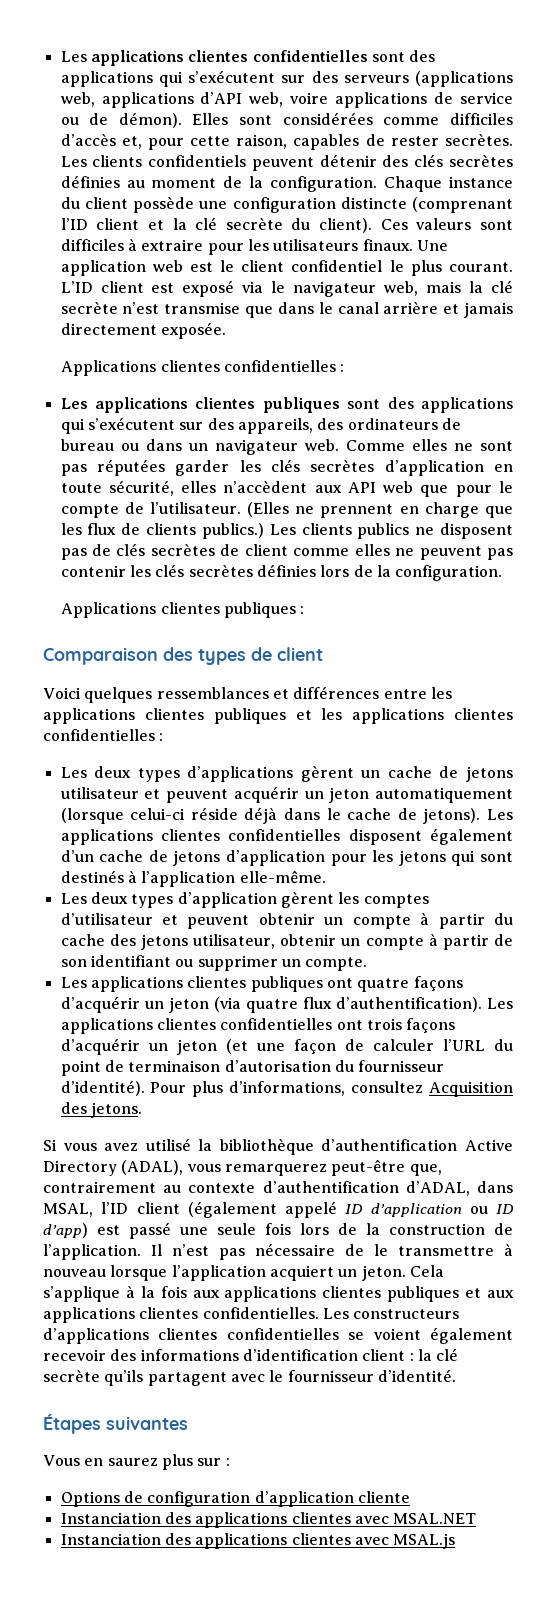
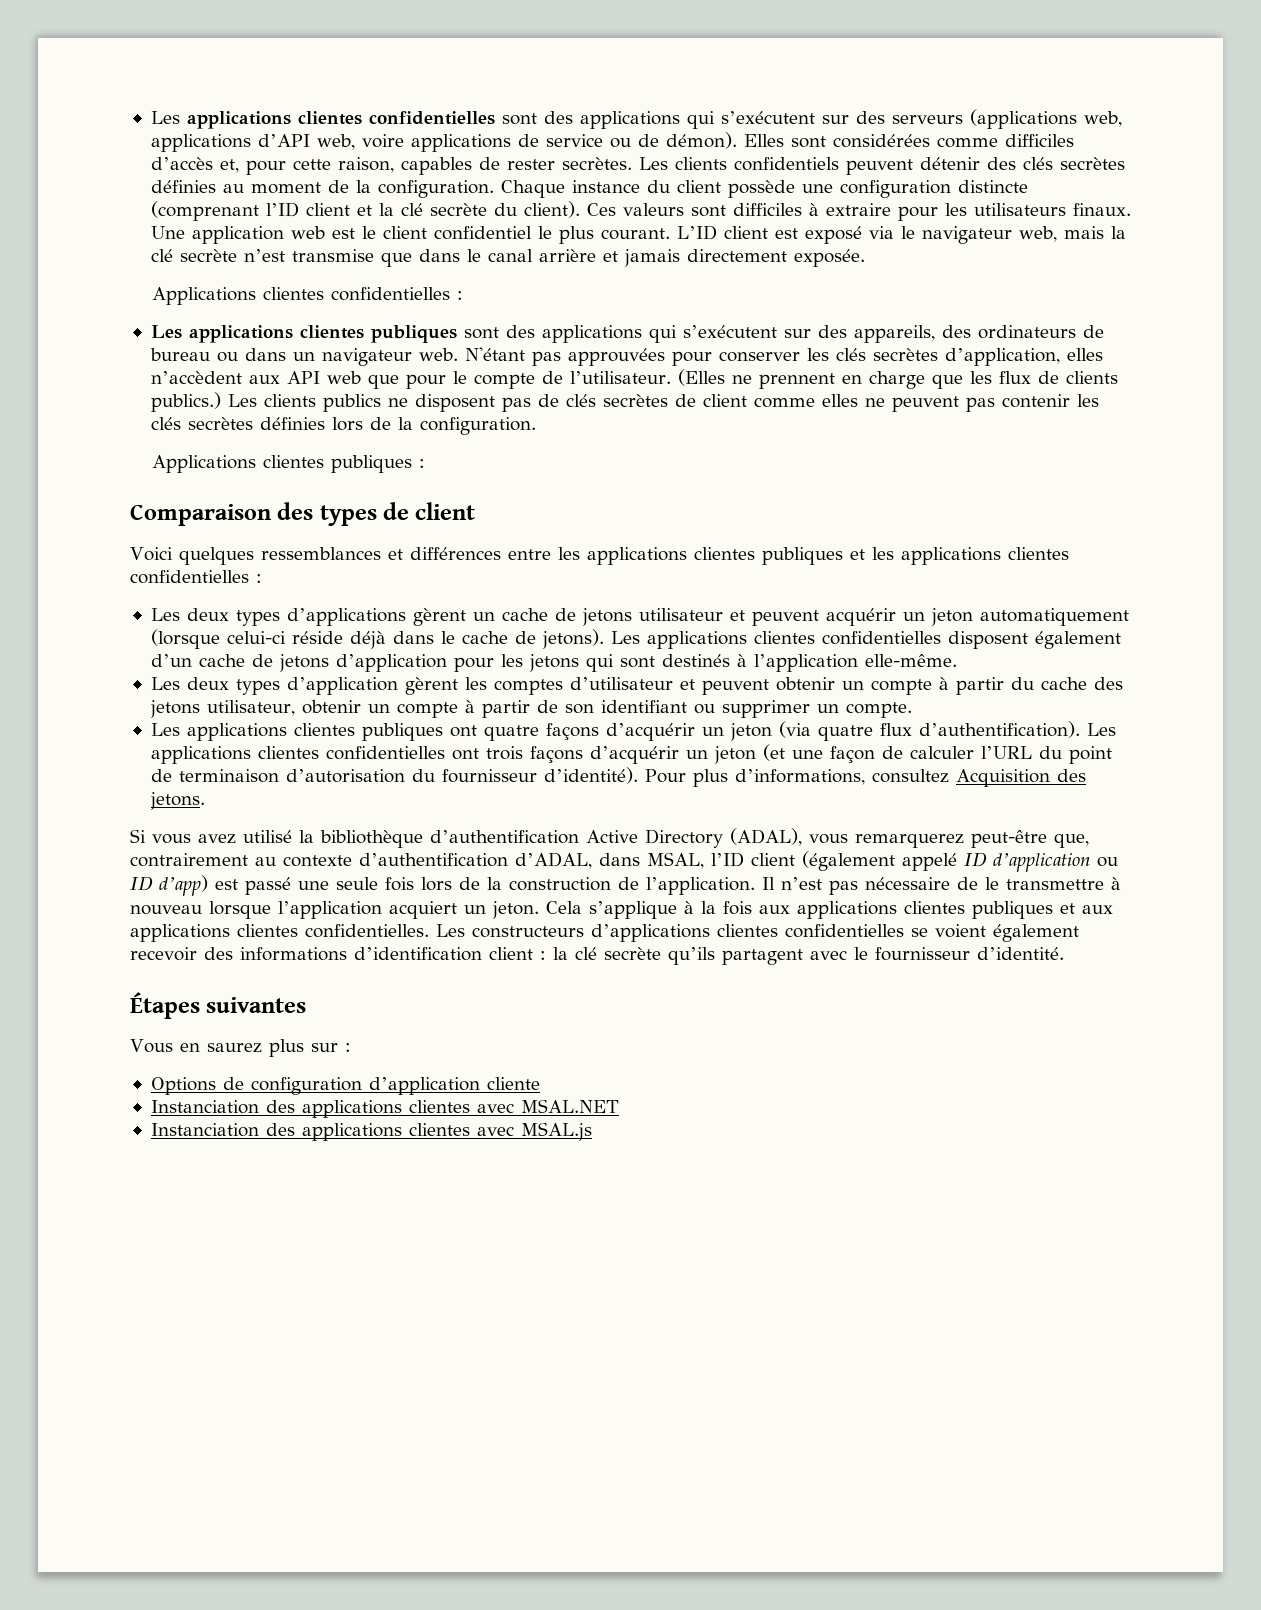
[345,439,513,451] [60,459,513,476] [60,480,174,496] Comme elles ne sont pas réputées garder les clés secrètes d’application en toute sécurité, -> [464,347,1060,366] N'étant pas approuvées pour conserver les clés secrètes d’application,

